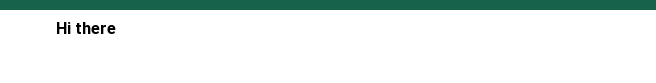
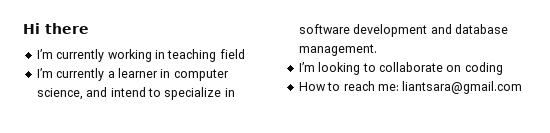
(117, 28) none -> [36,49,245,62] [36,68,229,81] [36,87,235,100] [298,24,508,37] [298,44,377,56] [298,62,503,75] [298,81,523,94] // I’m currently working in teaching field // I’m currently a learner in computer science, and intend to specialize in software development and database management. // I’m looking to collaborate on coding // How to reach me: liantsara@gmail.com

